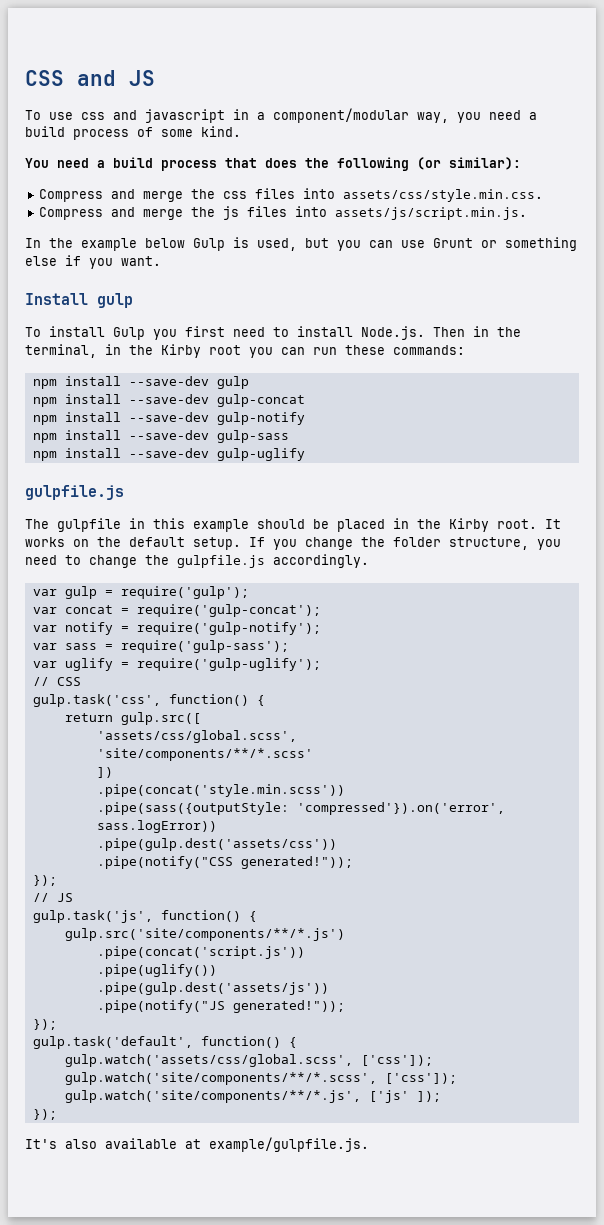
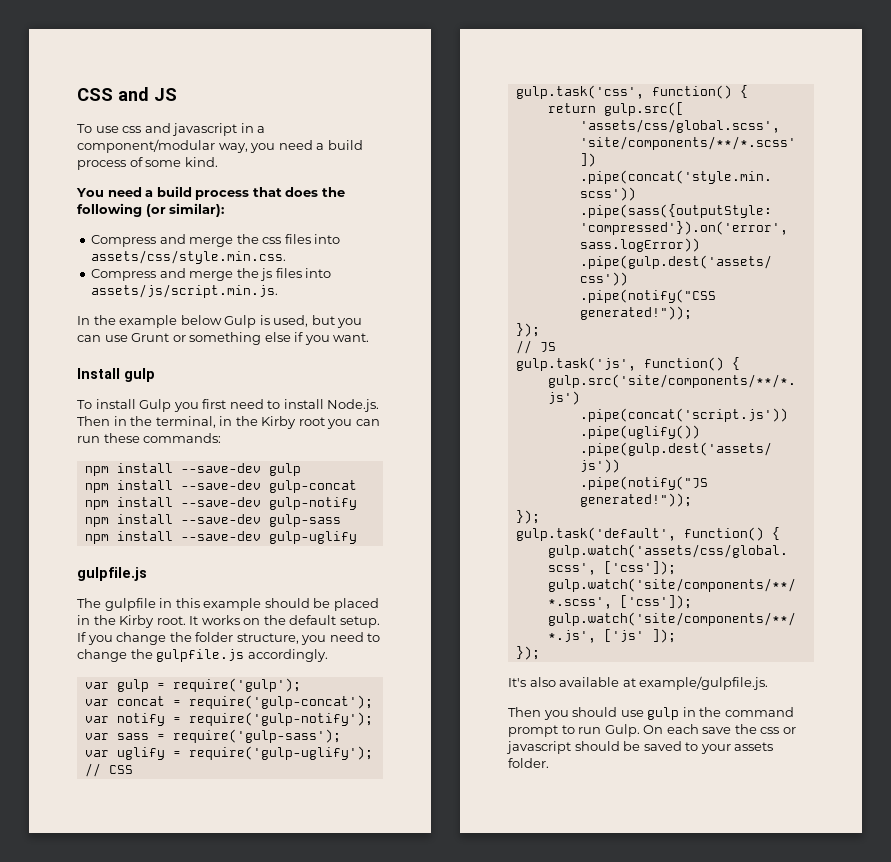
(369, 1144) none -> [508,707,794,720] [508,724,796,737] [506,741,774,754] [508,758,549,768] // Then you should use gulp in the command prompt to run Gulp. On each save the css or javascript should be saved to your assets folder.

